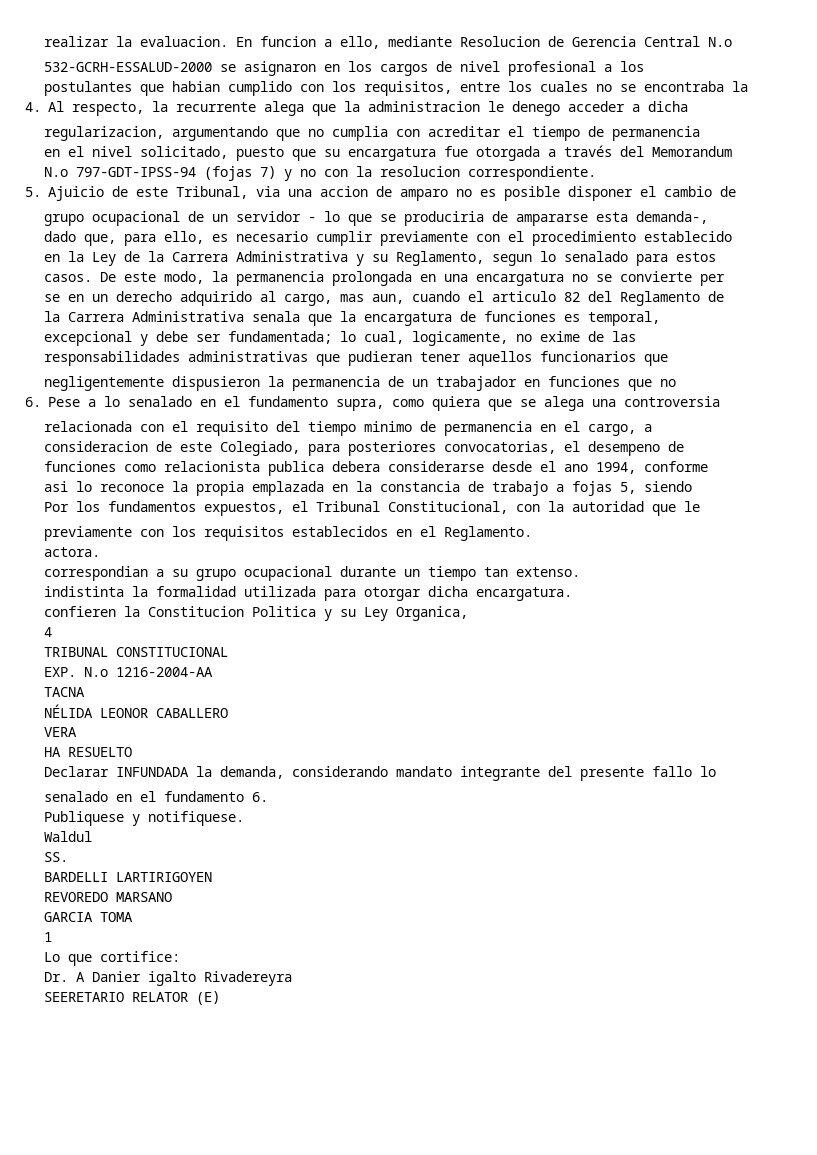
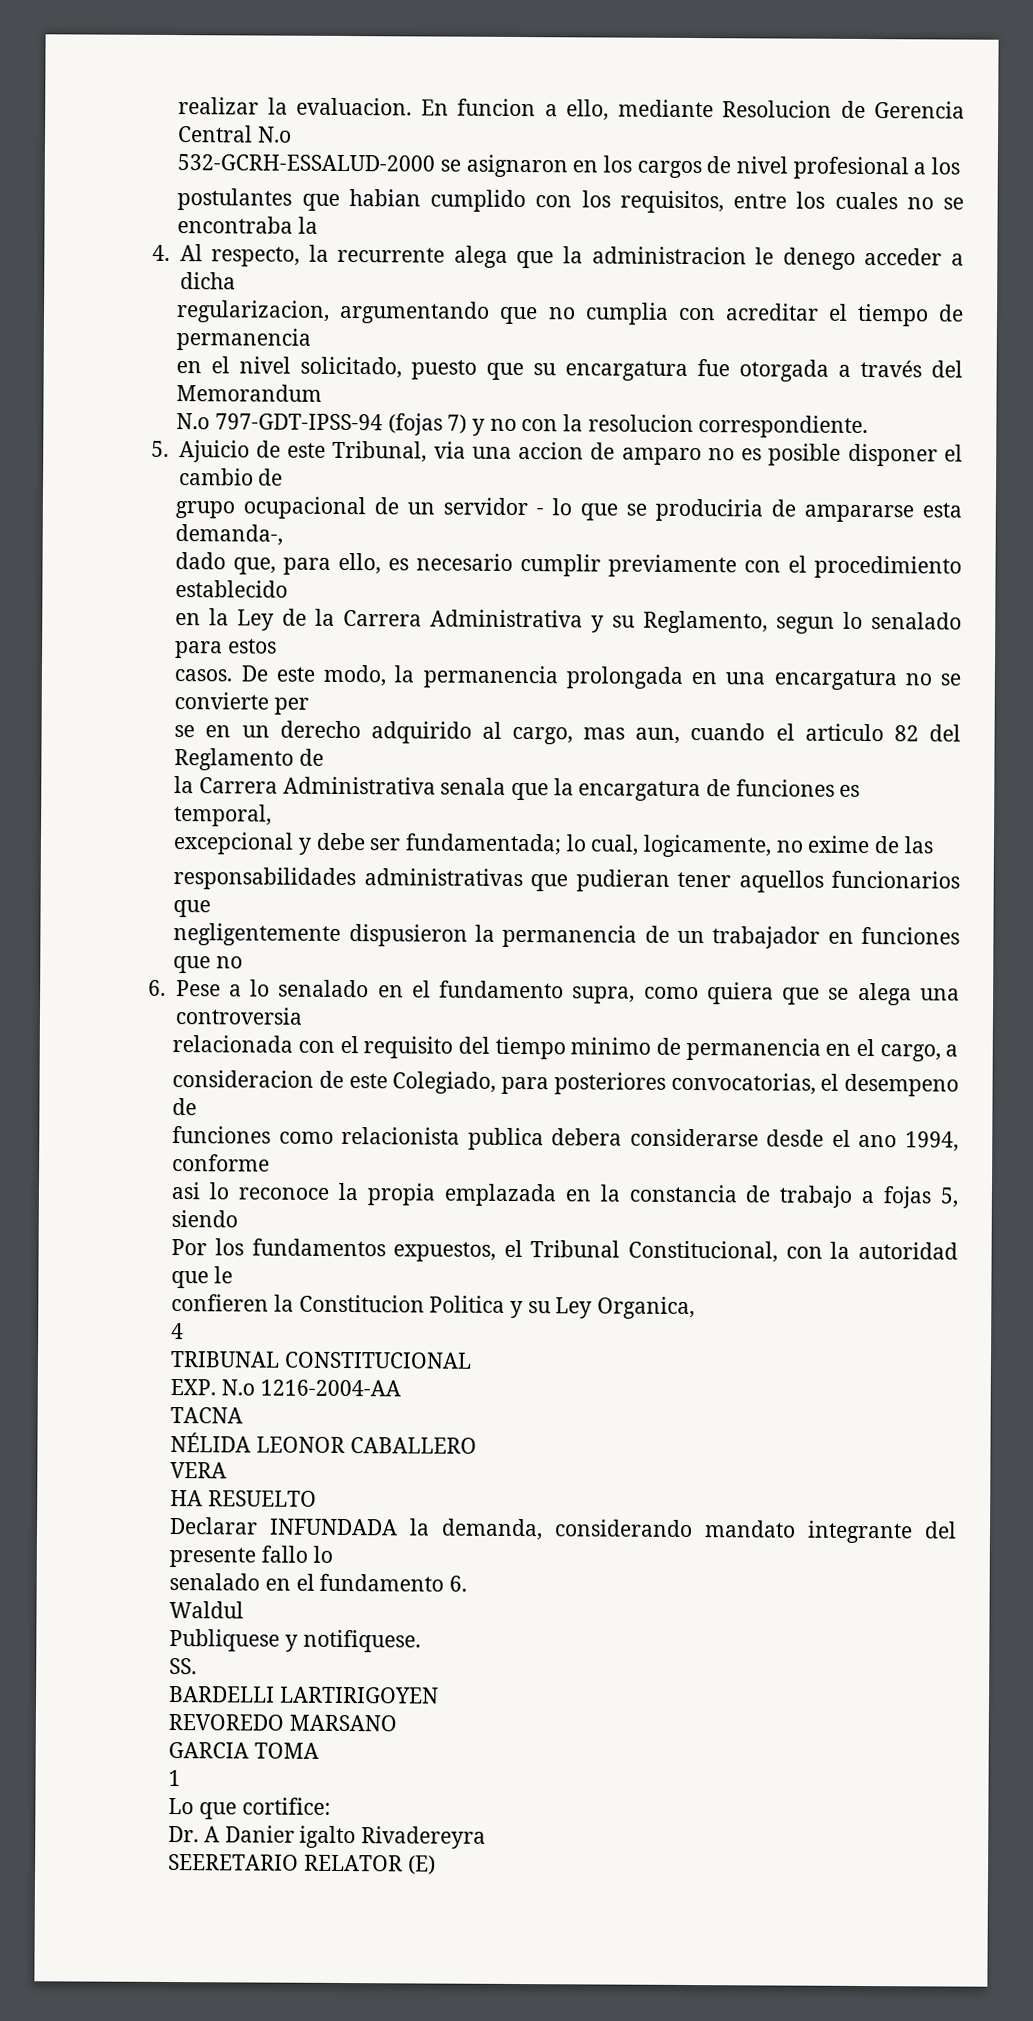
[44,526,533,541] [44,547,101,557] [44,566,581,581] [44,586,573,601] // previamente con los requisitos establecidos en el Reglamento. // actora. // correspondian a su grupo ocupacional durante un tiempo tan extenso. // indistinta la formalidad utilizada para otorgar dicha encargatura. -> (233, 1275) none
(269, 797) none -> [169,1601,245,1619] // Waldul
[44,831,93,842] // Waldul -> (421, 1641) none

